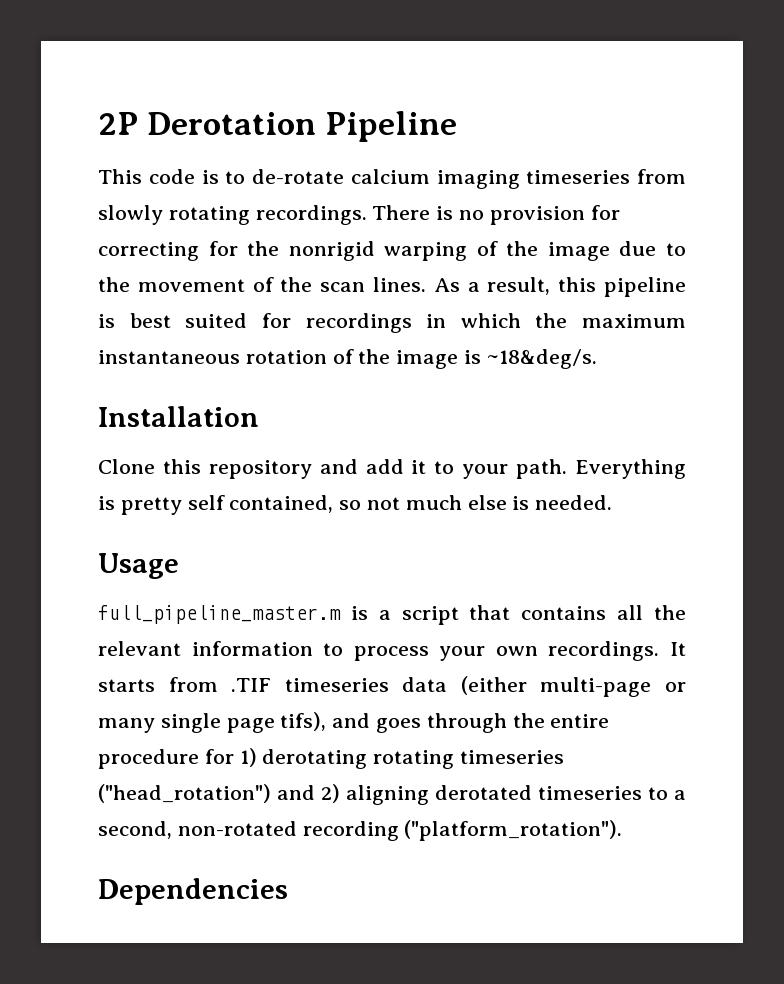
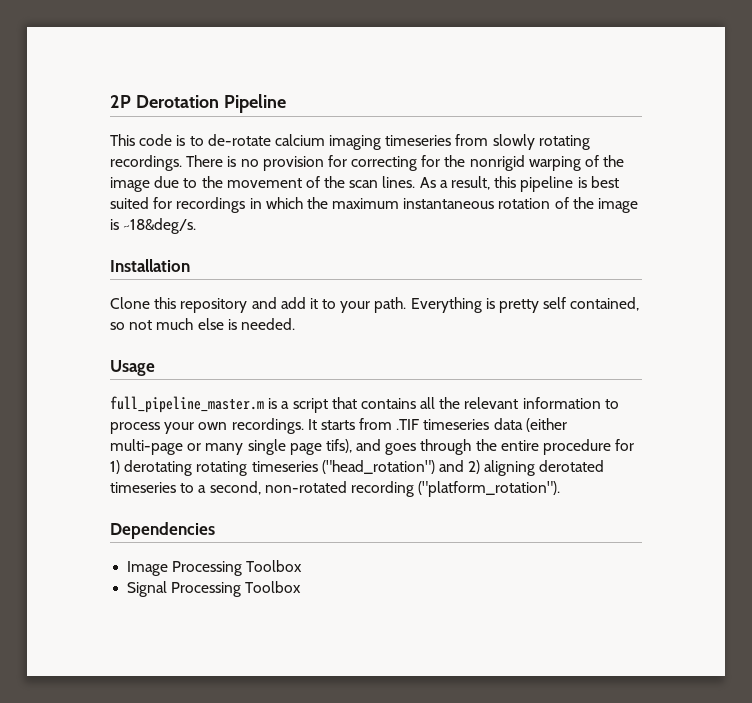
(288, 891) none -> [127,560,303,576] [127,581,302,597] // Image Processing Toolbox // Signal Processing Toolbox

